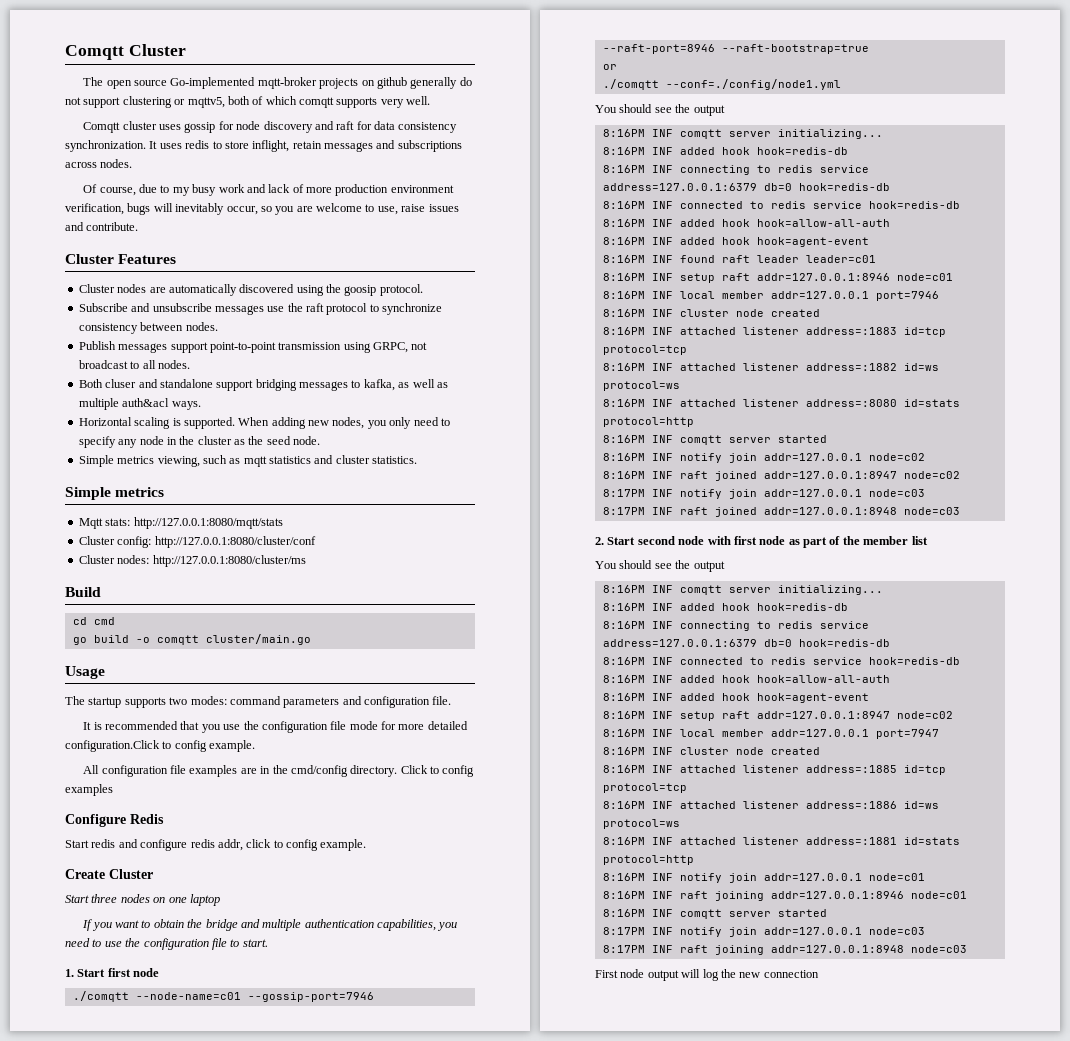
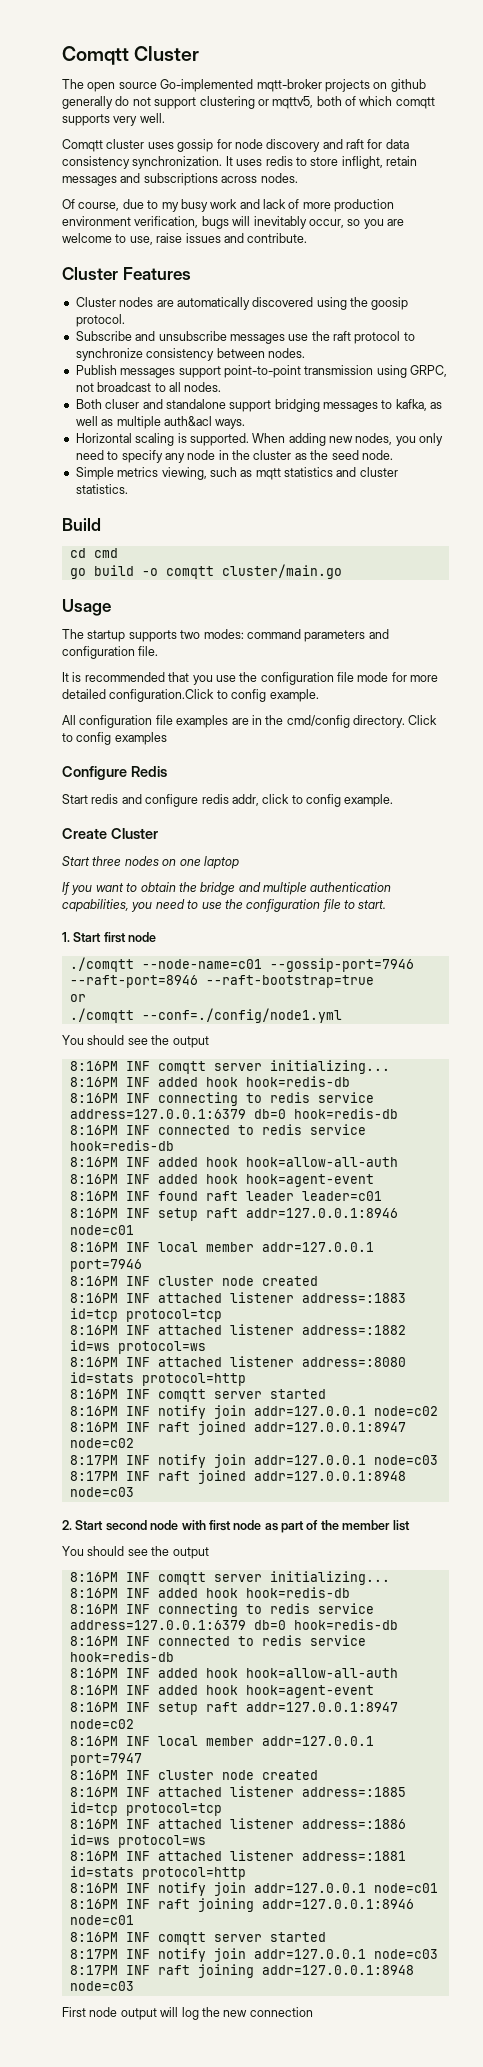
[65,487,165,500] [78,517,283,529] [78,536,316,548] [78,555,306,567] // Simple metrics // Mqtt stats: http://127.0.0.1:8080/mqtt/stats // Cluster config: http://127.0.0.1:8080/cluster/conf // Cluster nodes: http://127.0.0.1:8080/cluster/ms -> (128, 489) none

